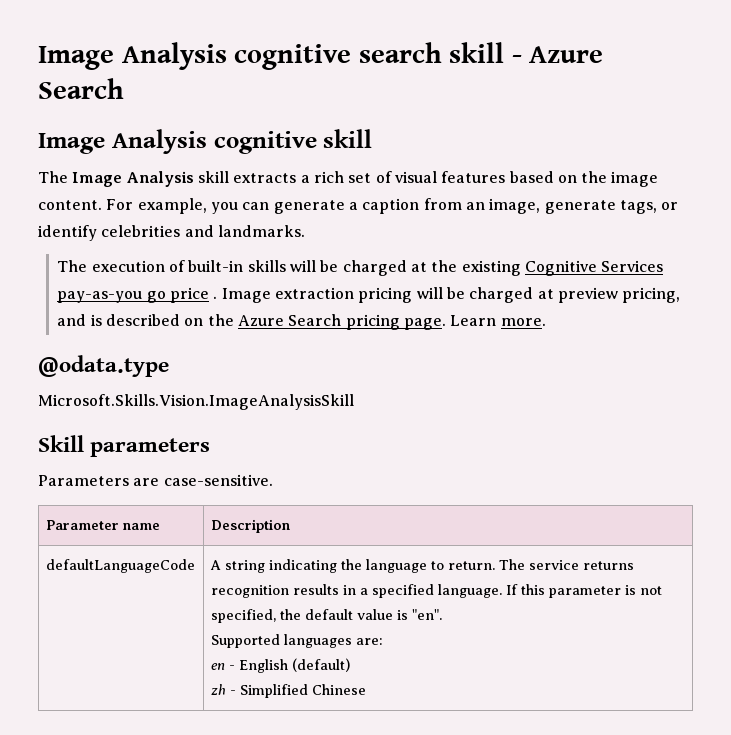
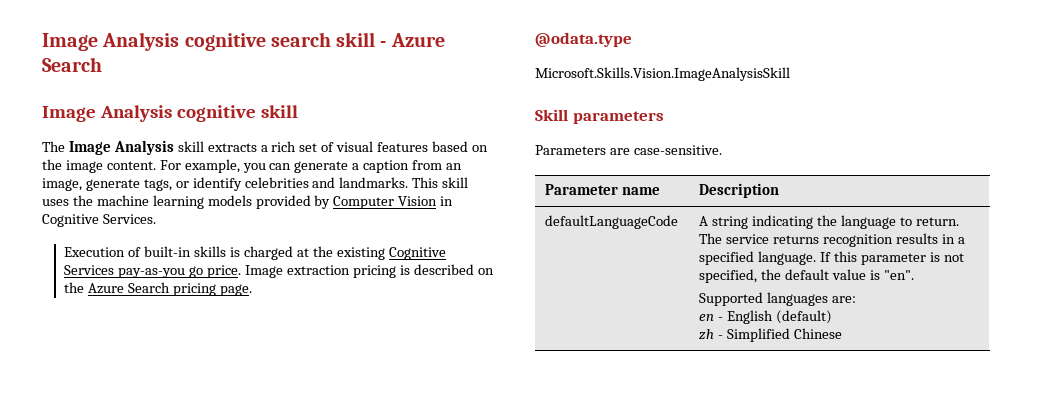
[57,260,165,272] // The execution -> [412,177,469,188] [42,195,454,209] [42,214,156,227] [64,247,126,257] This skill uses the machine learning models provided by Computer Vision in Cognitive Services. // Execution
[290,260,339,272] will be -> [229,247,240,257] is
[170,287,218,303] price . -> [207,265,242,278] price.
[416,287,681,303] [57,314,87,326] will be charged at preview pricing, and -> (396, 271) none
[450,315,546,326] Learn more. -> (252, 290) none

